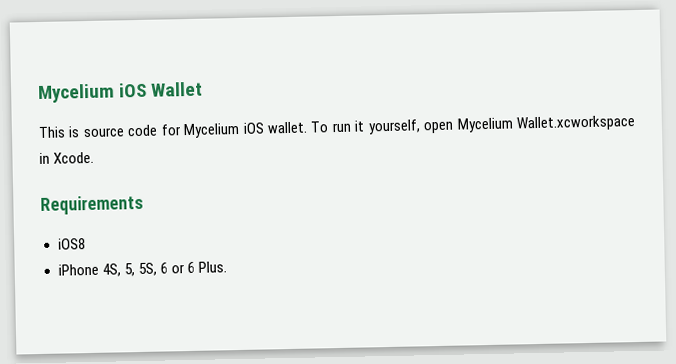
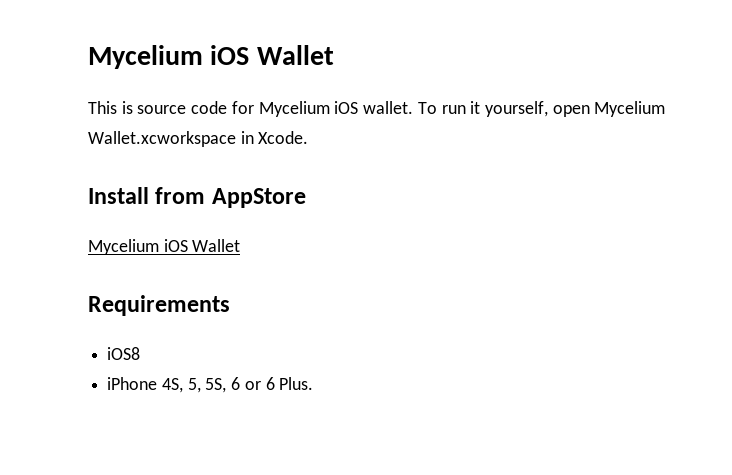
(95, 157) none -> [88,187,306,208] [88,239,241,255] // Install from AppStore // Mycelium iOS Wallet

